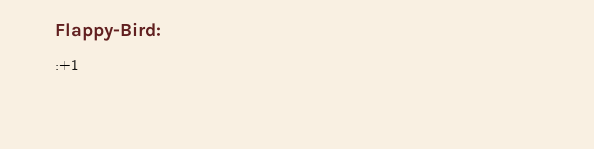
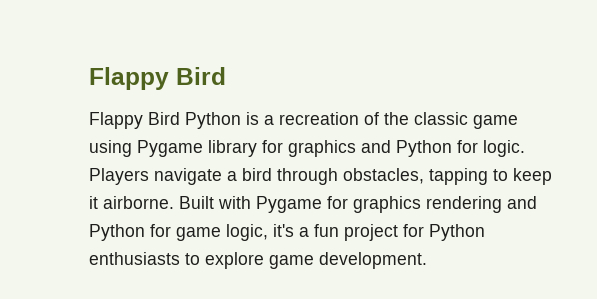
[55,22,161,41] [55,60,79,70] Flappy-Bird: // :+1 -> [89,67,226,90] [89,112,518,129] [89,140,525,157] [89,168,552,185] [89,196,537,213] [89,224,485,241] [89,252,427,269] Flappy Bird // Flappy Bird Python is a recreation of the classic game using Pygame library for graphics and Python for logic. Players navigate a bird through obstacles, tapping to keep it airborne. Built with Pygame for graphics rendering and Python for game logic, it's a fun project for Python enthusiasts to explore game development.

